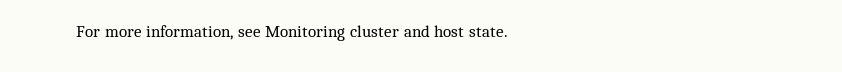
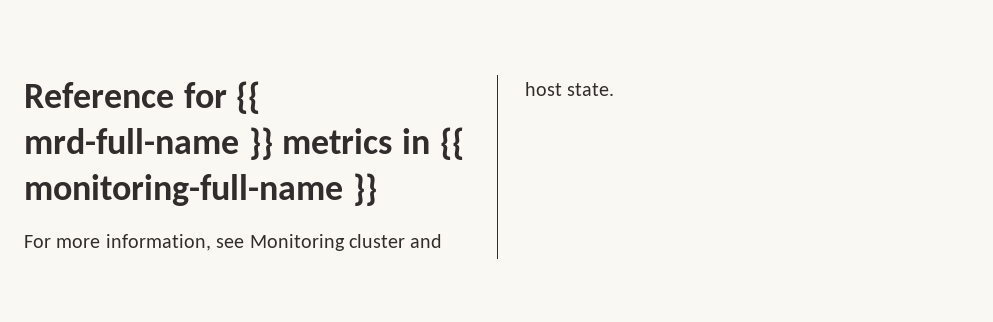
(76, 31) none -> [24,81,261,114] [24,127,464,160] [24,173,377,206] Reference for {{ mrd-full-name }} metrics in {{ monitoring-full-name }} //

